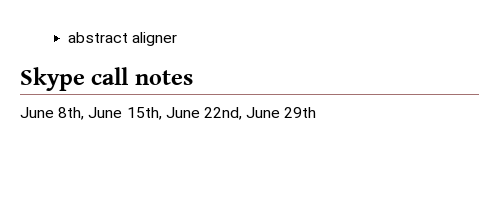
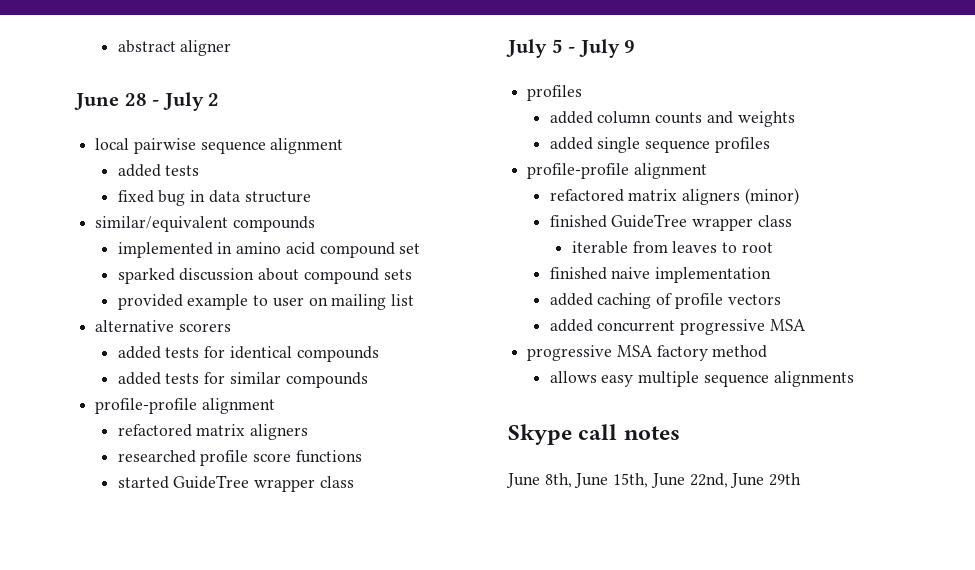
(177, 39) none -> [74,92,220,111] [95,138,344,154] [117,164,200,177] [117,190,311,206] [95,216,315,232] [117,242,421,258] [117,268,412,284] [117,294,414,310] [95,320,231,332] [117,346,379,362] [117,372,368,388] [95,398,275,414] [117,424,309,440] [117,450,362,466] [117,475,354,492] [506,39,636,58] [527,85,583,101] [549,111,795,127] [549,137,770,153] [527,163,707,179] [549,188,799,205] [549,214,792,231] [571,241,773,254] [549,267,772,283] [549,293,781,309] [549,319,806,335] [527,345,768,361] [549,371,854,387] // June 28 - July 2 // local pairwise sequence alignment // added tests // fixed bug in data structure // similar/equivalent compounds // implemented in amino acid compound set // sparked discussion about compound sets // provided example to user on mailing list // alternative scorers // added tests for identical compounds // added tests for similar compounds // profile-profile alignment // refactored matrix aligners // researched profile score functions // started GuideTree wrapper class // July 5 - July 9 // profiles // added column counts and weights // added single sequence profiles // profile-profile alignment // refactored matrix aligners (minor) // finished GuideTree wrapper class // iterable from leaves to root // finished naive implementation // added caching of profile vectors // added concurrent progressive MSA // progressive MSA factory method // allows easy multiple sequence alignments

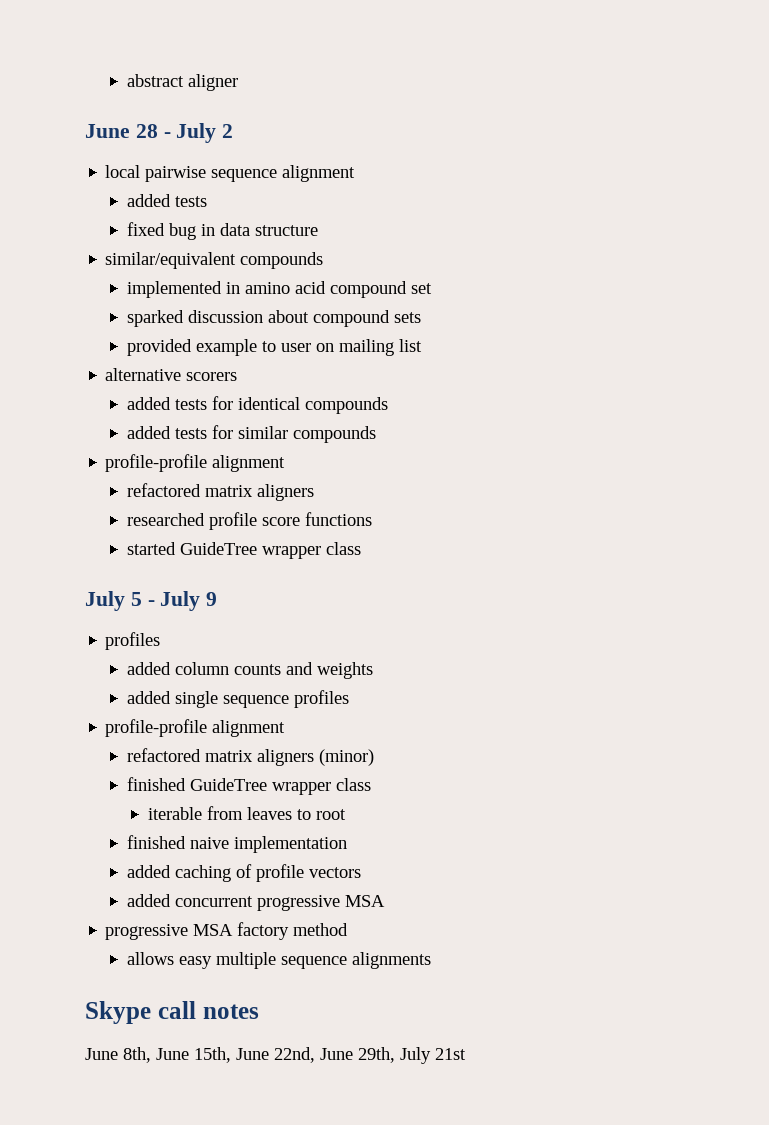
[769,473,802,486] 29th -> [358,1047,466,1064] 29th, July 21st

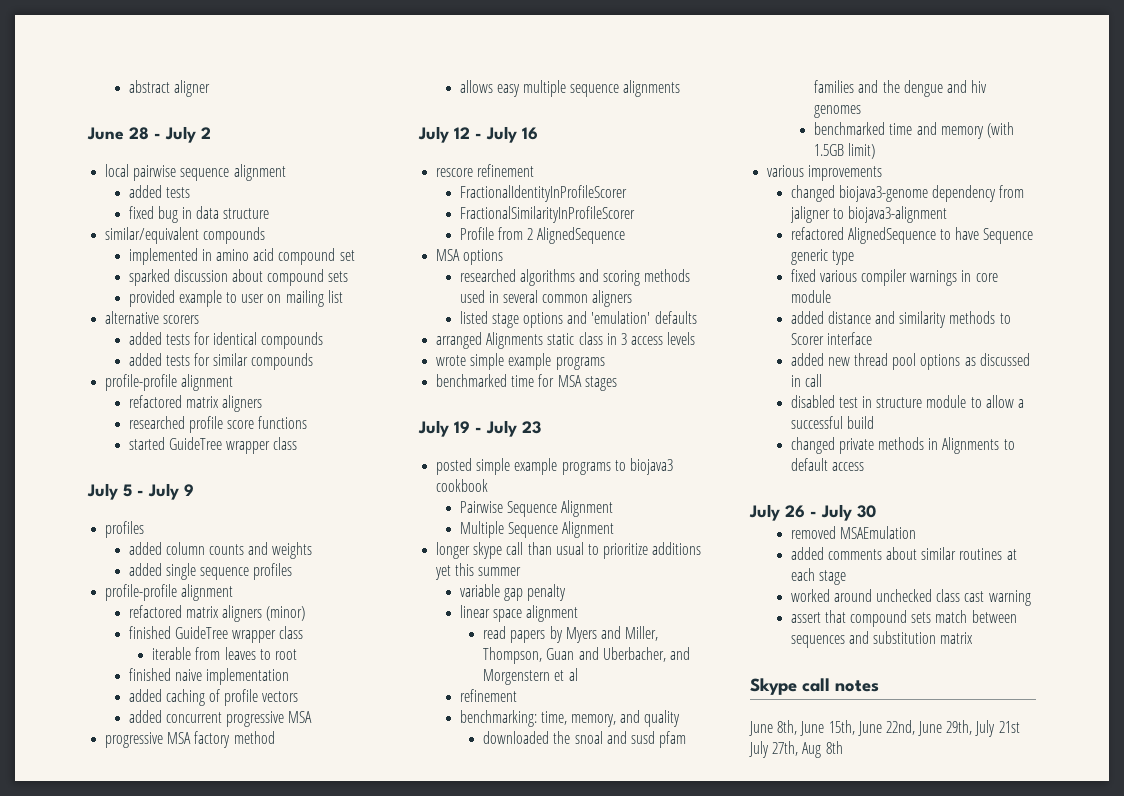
(431, 960) none -> [418,126,538,143] [436,164,535,177] [459,185,627,202] [459,206,635,223] [459,227,626,244] [436,249,504,265] [459,269,691,286] [459,290,633,307] [459,311,697,328] [436,332,696,349] [436,353,605,370] [436,374,617,391] [418,420,541,437] [436,458,673,475] [436,479,489,492] [459,500,614,517] [459,521,615,538] [436,542,702,559] [435,563,522,580] [459,584,567,601] [459,605,579,622] [483,626,659,643] [483,647,690,664] [483,668,578,685] [459,689,517,702] [459,710,681,727] [483,731,687,748] [814,80,988,97] [814,105,862,118] [814,122,1014,139] [814,143,876,159] [767,165,883,181] [790,185,1025,202] [789,206,948,223] [790,227,1034,244] [790,249,854,265] [790,269,998,286] [790,290,831,303] [790,311,1011,328] [790,332,872,345] [790,353,1030,370] [790,374,822,387] [790,395,1024,408] [790,416,874,429] [790,437,1015,454] [790,458,864,471] [749,504,876,521] [790,526,916,539] [790,547,1017,560] [790,568,846,585] [790,589,1031,606] [790,610,1017,627] [790,631,974,648] // July 12 - July 16 // rescore refinement // FractionalIdentityInProfileScorer // FractionalSimilarityInProfileScorer // Profile from 2 AlignedSequence // MSA options // researched algorithms and scoring methods used in several common aligners // listed stage options and 'emulation' defaults // arranged Alignments static class in 3 access levels // wrote simple example programs // benchmarked time for MSA stages // July 19 - July 23 // posted simple example programs to biojava3 cookbook // Pairwise Sequence Alignment // Multiple Sequence Alignment // longer skype call than usual to prioritize additions yet this summer // variable gap penalty // linear space alignment // read papers by Myers and Miller, Thompson, Guan and Uberbacher, and Morgenstern et al // refinement // benchmarking: time, memory, and quality // downloaded the snoal and susd pfam families and the dengue and hiv genomes // benchmarked time and memory (with 1.5GB limit) // various improvements // changed biojava3-genome dependency from jaligner to biojava3-alignment // refactored AlignedSequence to have Sequence generic type // fixed various compiler warnings in core module // added distance and similarity methods to Scorer interface // added new thread pool options as discussed in call // disabled test in structure module to allow a successful build // changed private methods in Alignments to default access // July 26 - July 30 // removed MSAEmulation // added comments about similar routines at each stage // worked around unchecked class cast warning // assert that compound sets match between sequences and substitution matrix
(466, 1054) none -> [749,741,843,758] July 27th, Aug 8th

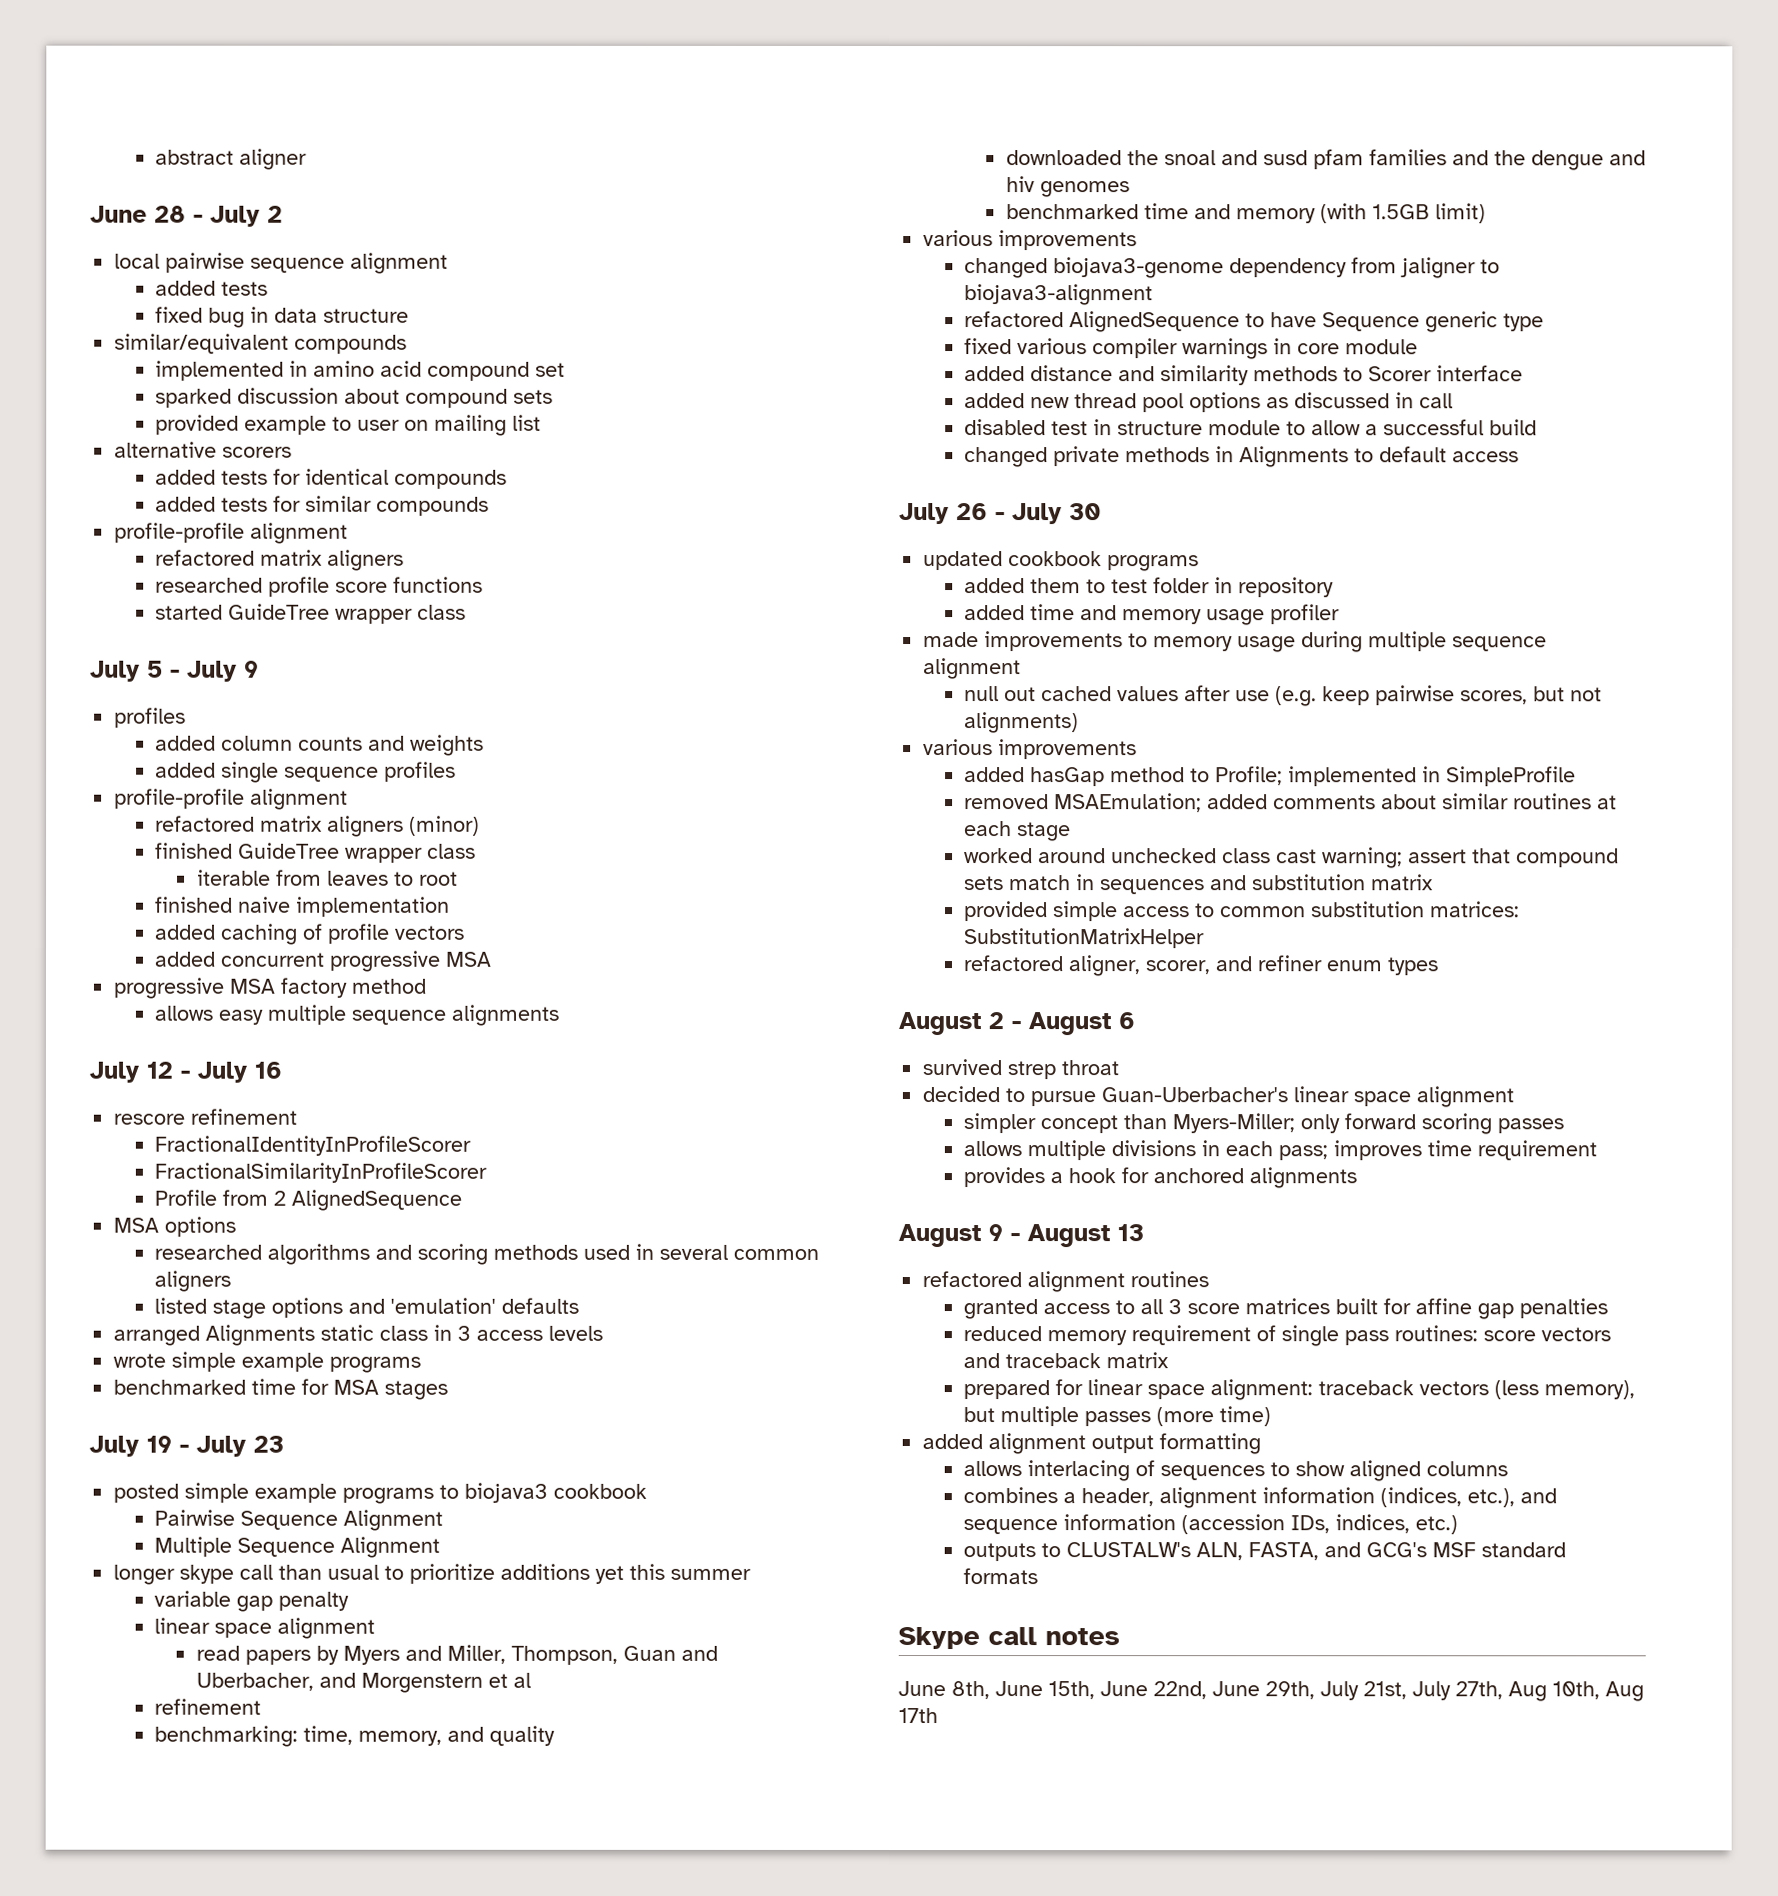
(876, 511) none -> [923,551,1200,572] [964,577,1335,598] [964,604,1341,626] [923,631,1548,653] [923,658,1022,680] [964,685,1603,707] [964,712,1080,734] [923,739,1138,760] [964,766,1577,787] // updated cookbook programs // added them to test folder in repository // added time and memory usage profiler // made improvements to memory usage during multiple sequence alignment // null out cached values after use (e.g. keep pairwise scores, but not alignments) // various improvements // added hasGap method to Profile; implemented in SimpleProfile
[839,526,916,539] MSAEmulation // -> [1054,793,1203,813] MSAEmulation;
[988,590,1031,606] warning // -> [1322,847,1404,869] warning;
[971,610,1017,623] between -> [1076,874,1096,891] in
(974, 638) none -> [964,901,1521,922] [963,928,1206,949] [963,955,1439,977] [898,1012,1135,1036] [922,1059,1120,1080] [922,1086,1515,1108] [963,1113,1565,1135] [963,1140,1598,1161] [963,1167,1358,1189] [898,1224,1144,1248] [922,1271,1210,1293] [963,1298,1609,1320] [963,1325,1612,1347] [963,1352,1170,1369] [963,1379,1636,1401] [963,1406,1272,1427] [922,1433,1262,1455] [963,1460,1509,1482] [963,1487,1558,1509] [963,1514,1459,1535] [963,1542,1567,1562] [963,1568,1039,1585] // provided simple access to common substitution matrices: SubstitutionMatrixHelper // refactored aligner, scorer, and refiner enum types // August 2 - August 6 // survived strep throat // decided to pursue Guan-Uberbacher's linear space alignment // simpler concept than Myers-Miller; only forward scoring passes // allows multiple divisions in each pass; improves time requirement // provides a hook for anchored alignments // August 9 - August 13 // refactored alignment routines // granted access to all 3 score matrices built for affine gap penalties // reduced memory requirement of single pass routines: score vectors and traceback matrix // prepared for linear space alignment: traceback vectors (less memory), but multiple passes (more time) // added alignment output formatting // allows interlacing of sequences to show aligned columns // combines a header, alignment information (indices, etc.), and sequence information (accession IDs, indices, etc.) // outputs to CLUSTALW's ALN, FASTA, and GCG's MSF standard formats
[998,721,1020,733] 21st -> [1363,1681,1407,1700] 21st,
[825,741,843,754] 8th -> [1552,1681,1644,1702] [898,1708,938,1724] 10th, Aug 17th

